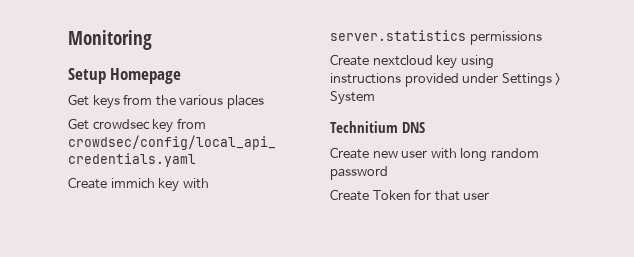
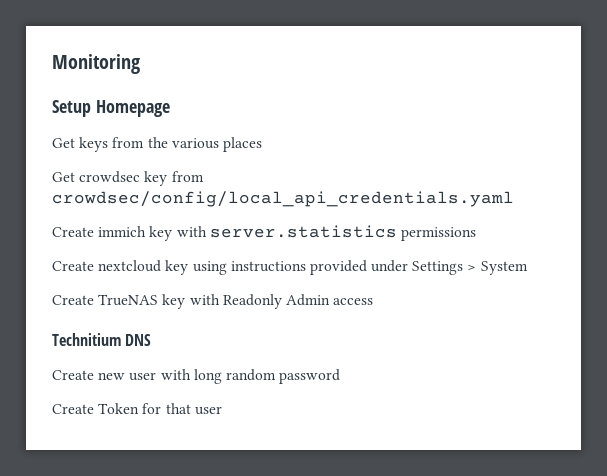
(375, 98) none -> [52,294,374,309] // Create TrueNAS key with Readonly Admin access

